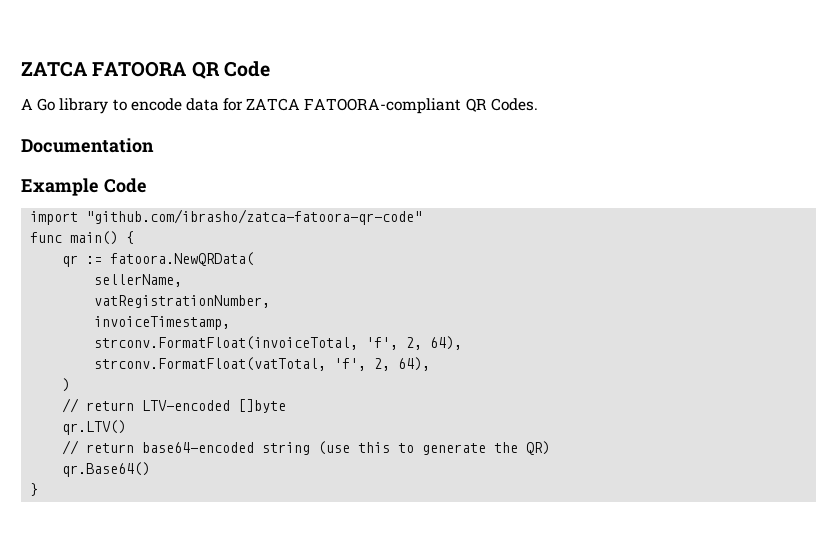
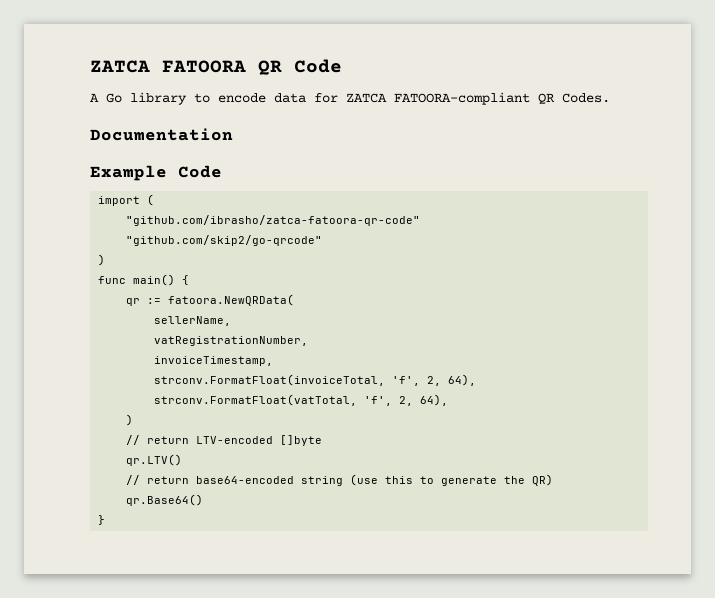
(79, 218) none -> [147,194,155,206] ( //
(423, 217) none -> [126,235,323,246] [98,254,106,266] // "github.com/skip2/go-qrcode" // )

